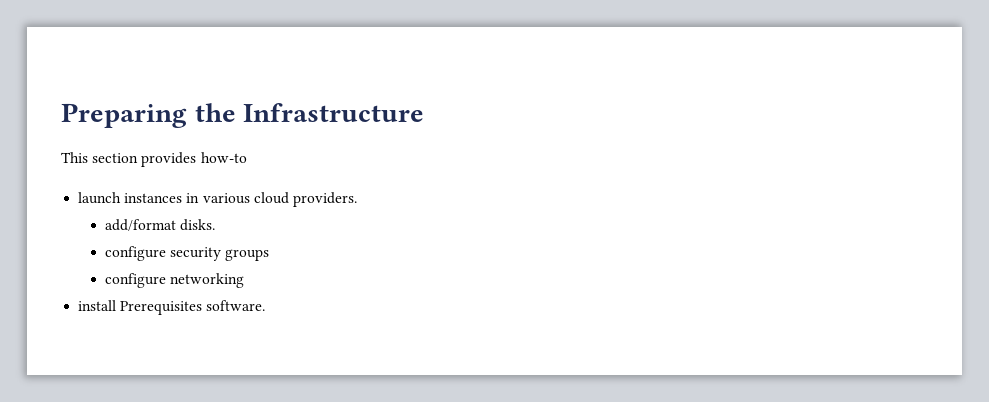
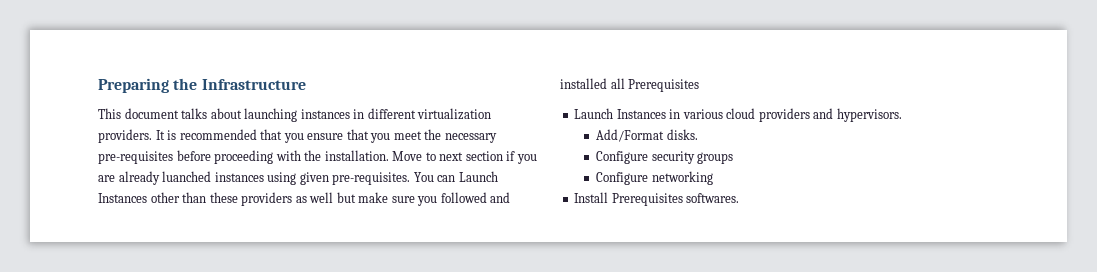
[92,152,247,167] [78,192,357,207] [104,219,176,231] section provides how-to // launch instances in various cloud providers. // add/format -> [124,108,492,122] [98,129,497,143] [98,150,537,164] [98,171,498,185] [98,192,511,206] [560,78,700,92] [574,108,902,122] [596,129,665,142] document talks about launching instances in different virtualization providers. It is recommended that you ensure that you meet the necessary pre-requisites before proceeding with the installation. Move to next section if you are already luanched instances using given pre-requisites. You can Launch Instances other than these providers as well but make sure you followed and installed all Prerequisites // Launch Instances in various cloud providers and hypervisors. // Add/Format
[104,246,166,261] configure -> [596,151,649,164] Configure
[104,273,166,288] configure -> [596,172,649,185] Configure
[78,300,266,315] install Prerequisites software. -> [574,192,740,206] Install Prerequisites softwares.

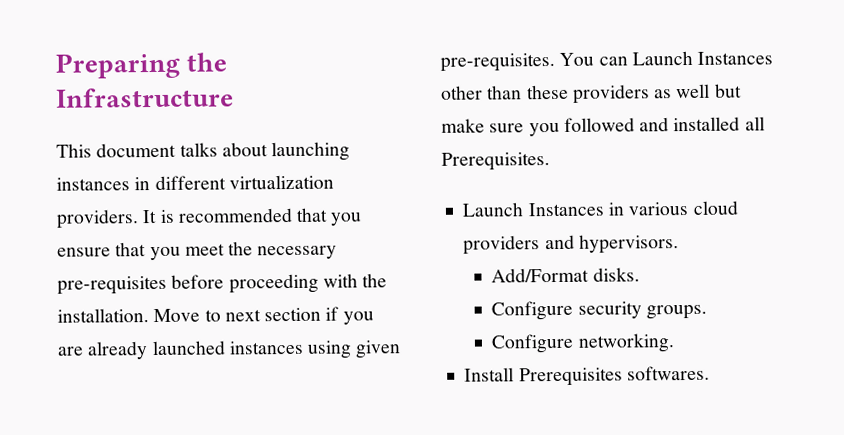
[162,171,212,182] luanched -> [151,340,226,356] launched
[628,79,700,92] Prerequisites -> [441,152,550,171] Prerequisites.
[697,152,734,164] [596,171,713,185] groups // Configure networking -> [645,304,707,320] [491,333,675,354] groups. // Configure networking.

